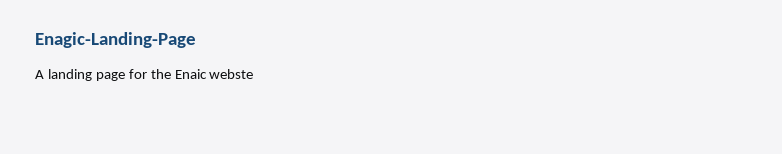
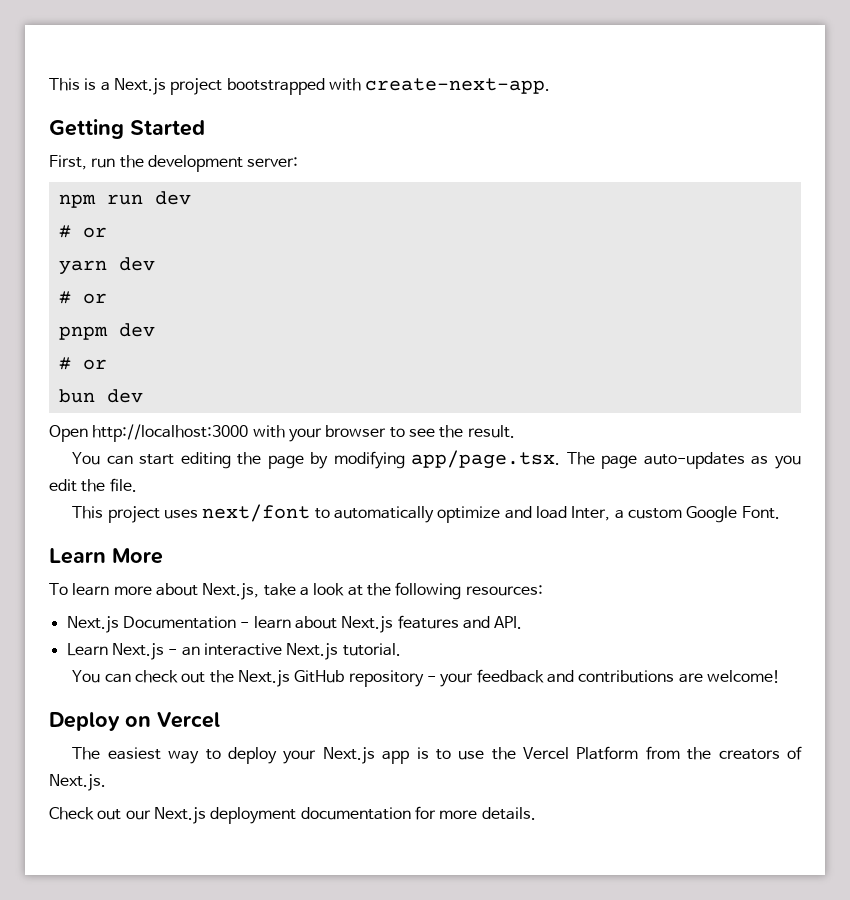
[35,32,196,48] [35,69,254,81] Enagic-Landing-Page // A landing page for the Enaic webste -> [49,78,551,95] [49,119,205,139] [49,155,299,172] [58,191,191,208] [58,225,107,238] [58,257,155,275] [58,291,107,304] [58,323,155,340] [58,357,107,370] [58,389,143,403] [49,424,515,442] [72,450,802,469] [49,478,137,492] [72,504,780,523] [49,548,163,564] [49,582,543,600] [66,615,523,633] [66,643,401,660] [72,669,780,687] [49,712,220,731] [72,746,802,764] [49,774,106,791] [49,806,536,824] This is a Next.js project bootstrapped with create-next-app. // Getting Started // First, run the development server: // npm run dev // # or // yarn dev // # or // pnpm dev // # or // bun dev // Open http://localhost:3000 with your browser to see the result. // You can start editing the page by modifying app/page.tsx. The page auto-updates as you edit the file. // This project uses next/font to automatically optimize and load Inter, a custom Google Font. // Learn More // To learn more about Next.js, take a look at the following resources: // Next.js Documentation - learn about Next.js features and API. // Learn Next.js - an interactive Next.js tutorial. // You can check out the Next.js GitHub repository - your feedback and contributions are welcome! // Deploy on Vercel // The easiest way to deploy your Next.js app is to use the Vercel Platform from the creators of Next.js. // Check out our Next.js deployment documentation for more details.

